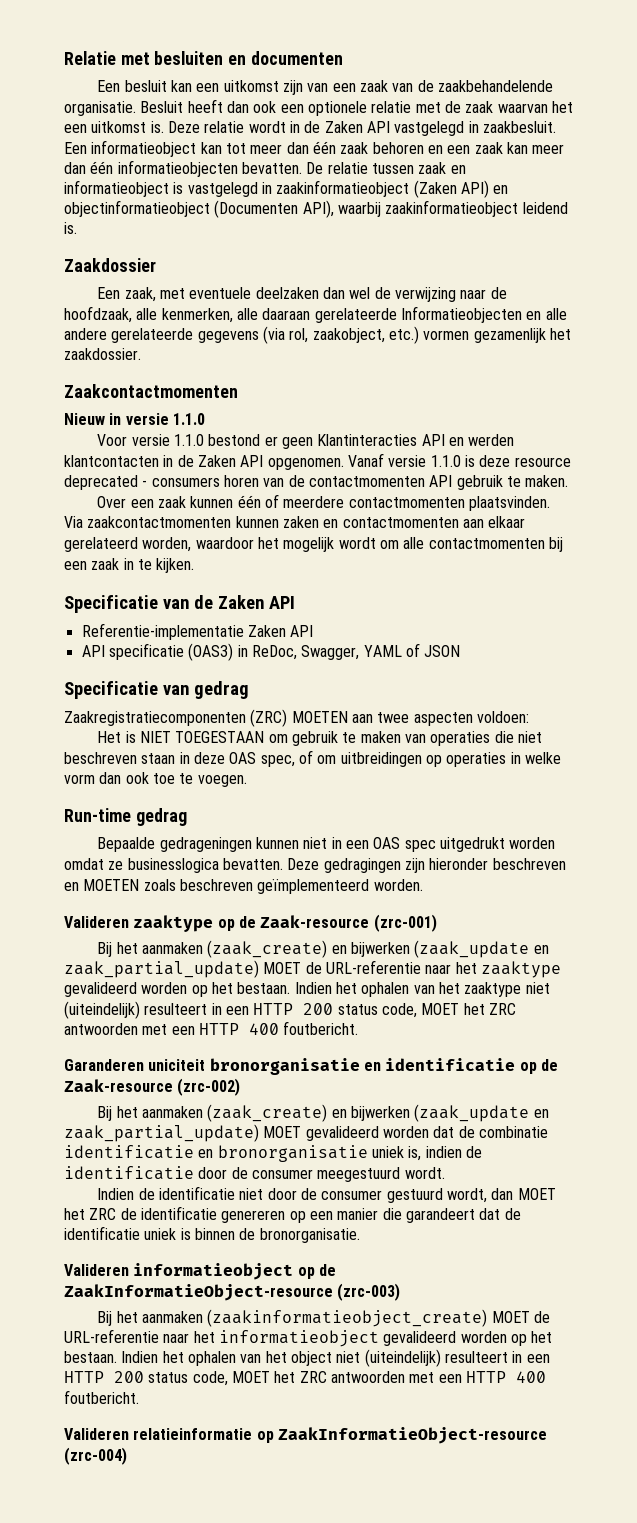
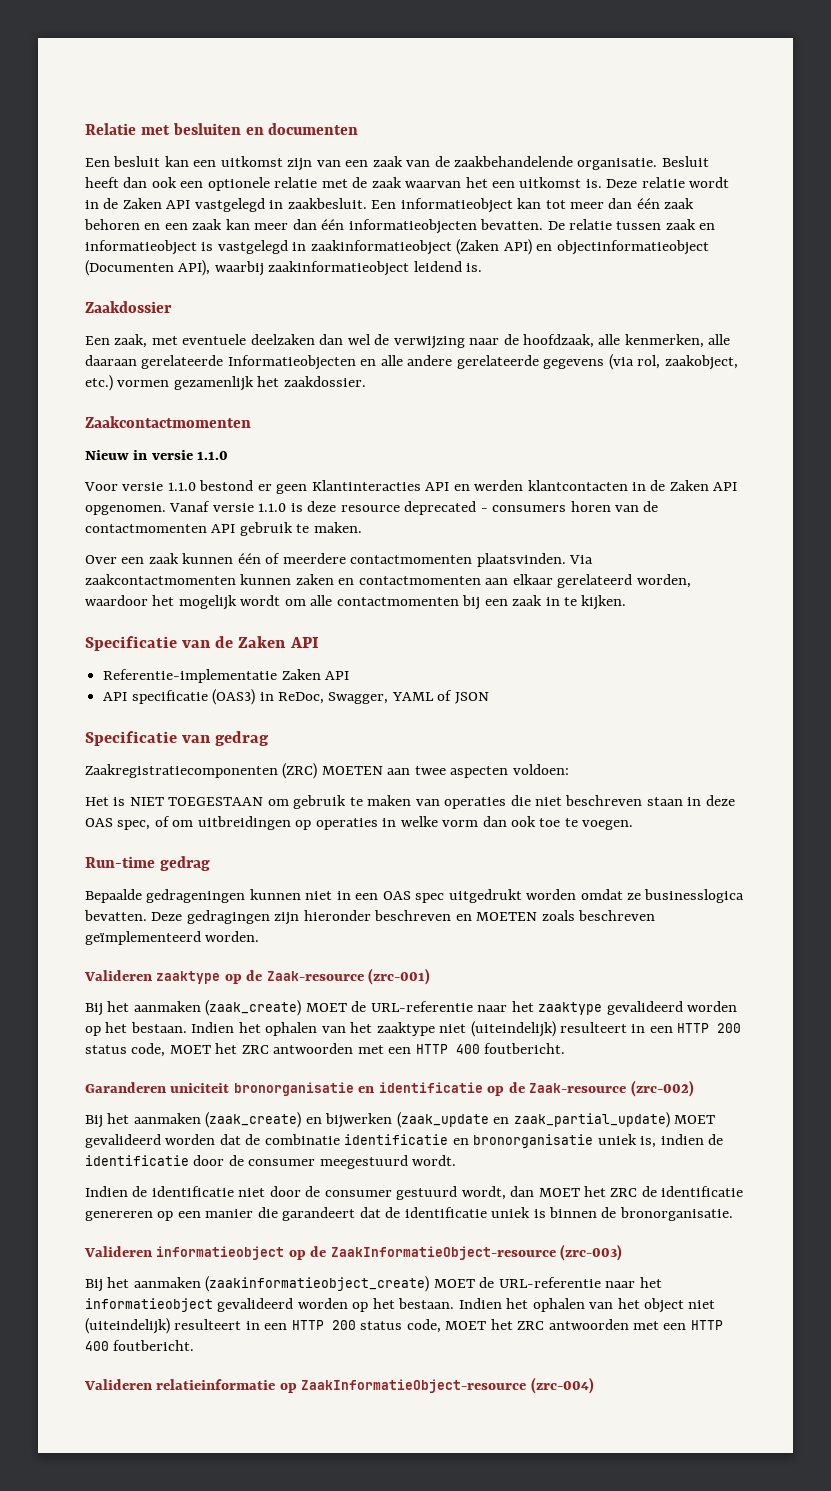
[331,940,549,958] [64,960,259,978] en bijwerken (zaak_update en zaak_partial_update) -> (302, 1008) none

